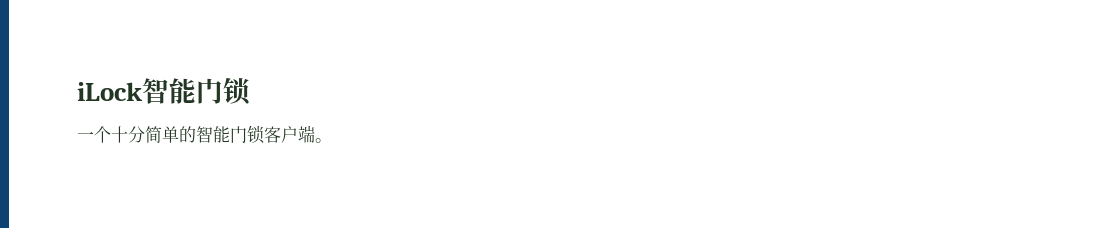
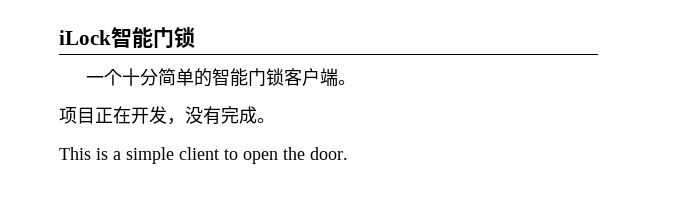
(332, 140) none -> [59,106,275,125] [59,147,348,164] // 项目正在开发，没有完成。 // This is a simple client to open the door.

